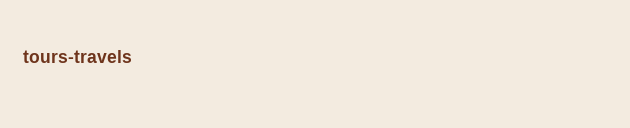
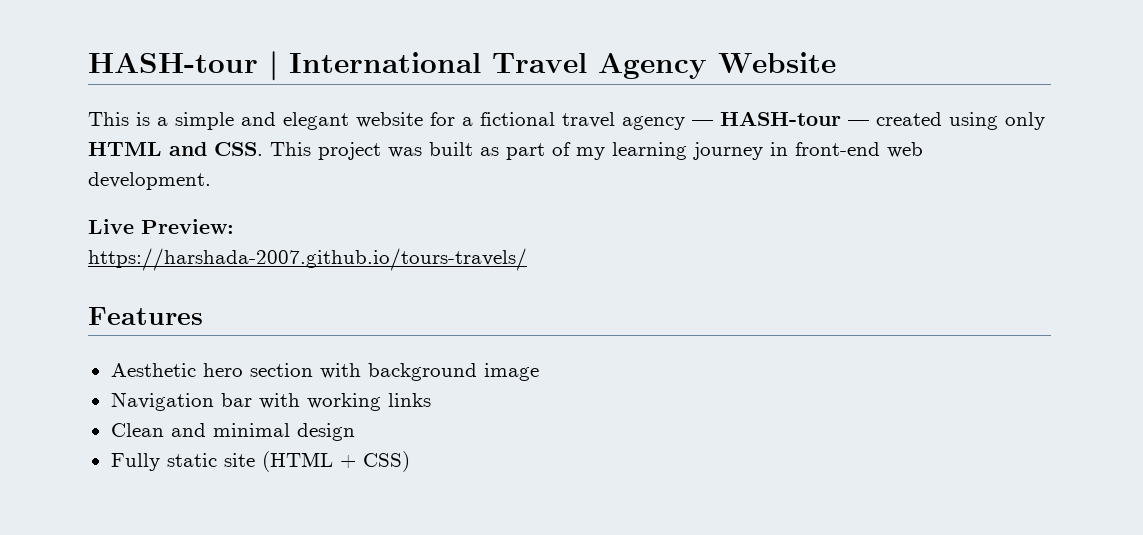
[23,50,132,63] tours-travels -> [88,51,836,81] [88,111,1045,130] [88,142,923,160] [88,172,211,190] [88,219,234,234] [88,248,527,271] [88,307,203,325] [110,363,539,381] [110,392,431,411] [110,423,355,441] [110,451,410,472] HASH-tour | International Travel Agency Website // This is a simple and elegant website for a fictional travel agency — HASH-tour — created using only HTML and CSS. This project was built as part of my learning journey in front-end web development. // Live Preview: // https://harshada-2007.github.io/tours-travels/ // Features // Aesthetic hero section with background image // Navigation bar with working links // Clean and minimal design // Fully static site (HTML + CSS)

